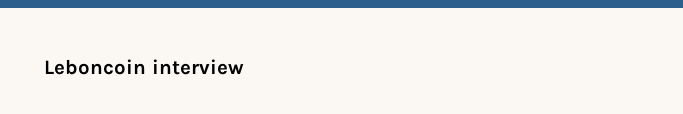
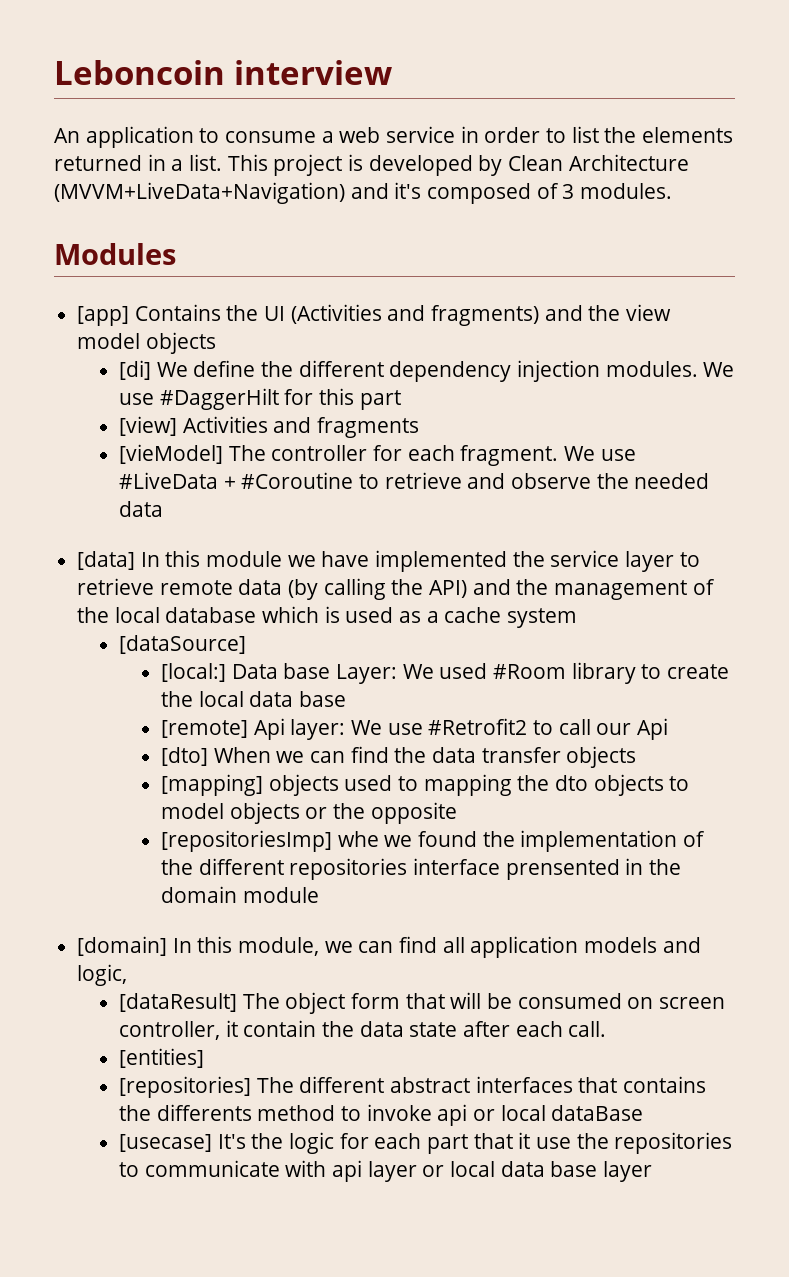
(244, 67) none -> [54,126,734,148] [54,154,689,176] [54,182,673,204] [54,243,176,265] [77,304,672,326] [77,332,216,354] [118,360,735,382] [118,388,401,410] [118,416,419,438] [118,444,636,466] [118,472,710,489] [118,501,163,517] [77,550,700,572] [77,578,715,600] [77,606,578,628] [118,635,246,654] [160,662,729,684] [160,691,346,707] [160,718,668,740] [160,746,637,768] [160,774,690,796] [160,802,457,824] [160,830,705,852] [160,858,681,880] [160,886,319,903] [77,936,701,958] [77,964,128,986] [118,992,726,1014] [118,1020,607,1040] [118,1048,204,1068] [118,1076,706,1098] [118,1104,644,1126] [118,1132,733,1154] [118,1160,653,1182] // An application to consume a web service in order to list the elements returned in a list. This project is developed by Clean Architecture (MVVM+LiveData+Navigation) and it's composed of 3 modules. // Modules // [app] Contains the UI (Activities and fragments) and the view model objects // [di] We define the different dependency injection modules. We use #DaggerHilt for this part // [view] Activities and fragments // [vieModel] The controller for each fragment. We use #LiveData + #Coroutine to retrieve and observe the needed data // [data] In this module we have implemented the service layer to retrieve remote data (by calling the API) and the management of the local database which is used as a cache system // [dataSource] // [local:] Data base Layer: We used #Room library to create the local data base // [remote] Api layer: We use #Retrofit2 to call our Api // [dto] When we can find the data transfer objects // [mapping] objects used to mapping the dto objects to model objects or the opposite // [repositoriesImp] whe we found the implementation of the different repositories interface prensented in the domain module // [domain] In this module, we can find all application models and logic, // [dataResult] The object form that will be consumed on screen controller, it contain the data state after each call. // [entities] // [repositories] The different abstract interfaces that contains the differents method to invoke api or local dataBase // [usecase] It's the logic for each part that it use the repositories to communicate with api layer or local data base layer

